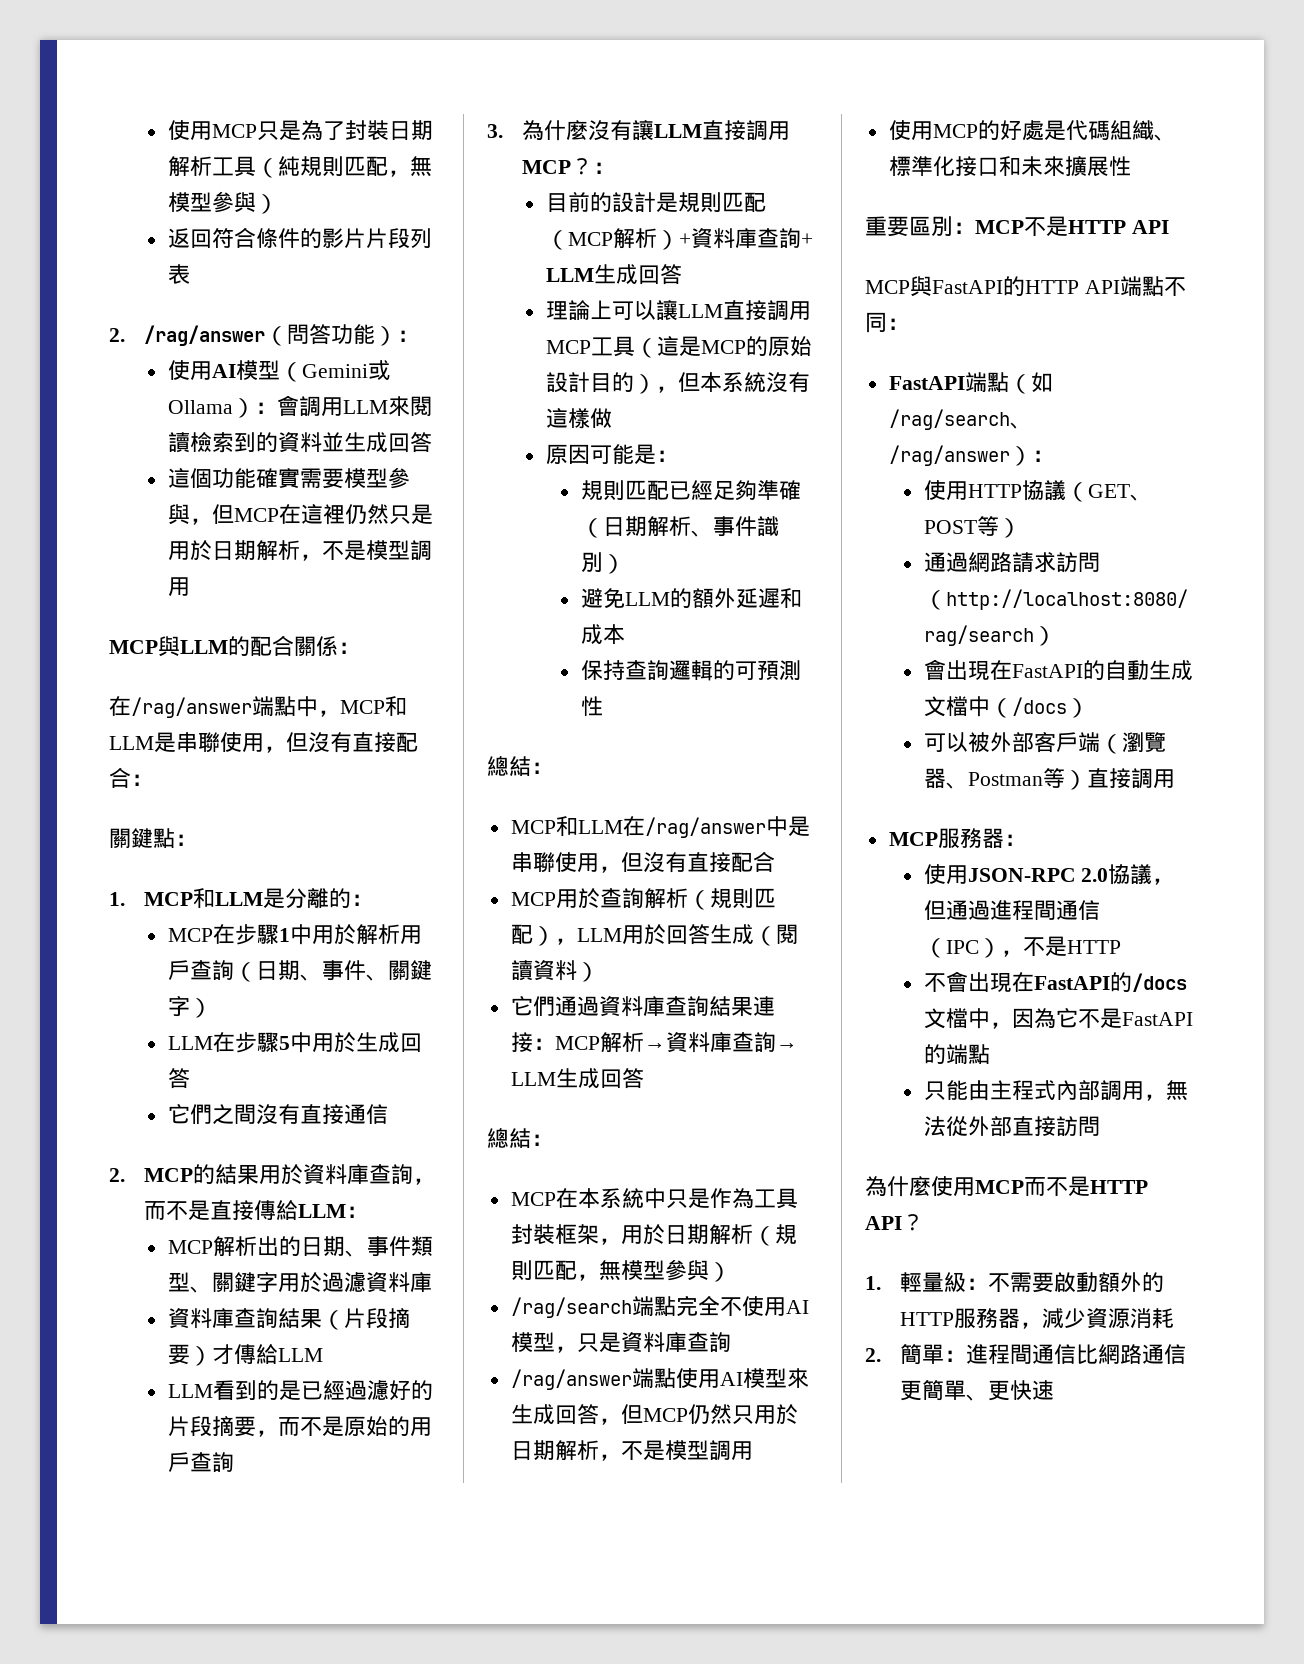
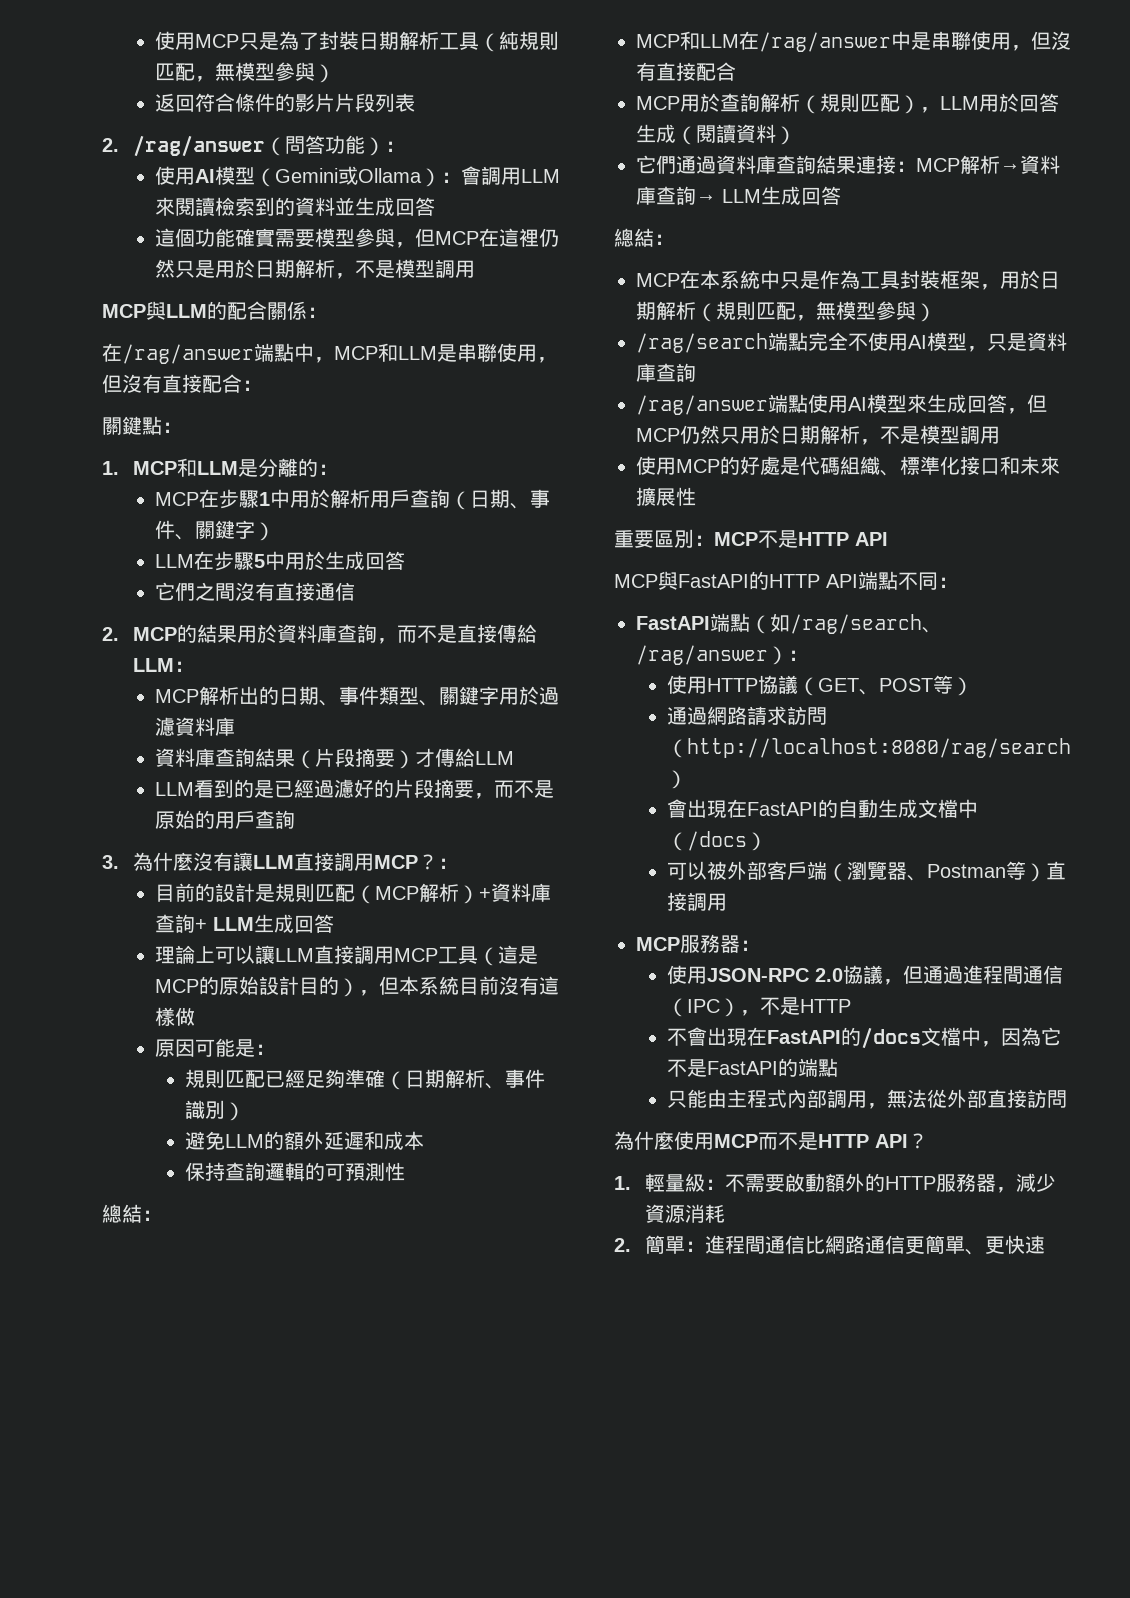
(766, 382) none -> [458,976,499,995] 目前

